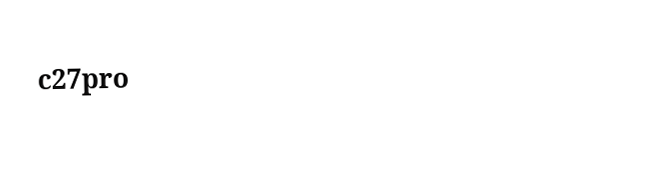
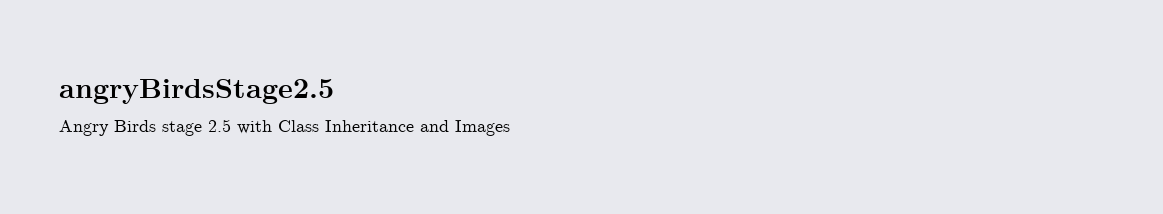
[37,67,129,97] c27pro -> [59,79,334,104] [59,119,510,136] angryBirdsStage2.5 // Angry Birds stage 2.5 with Class Inheritance and Images

